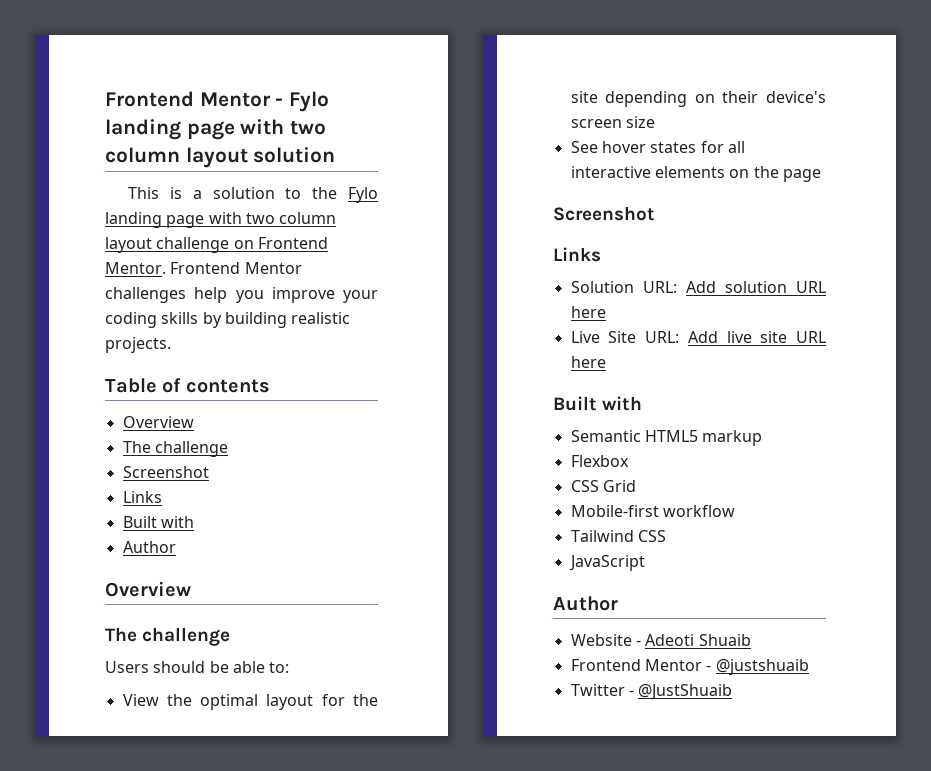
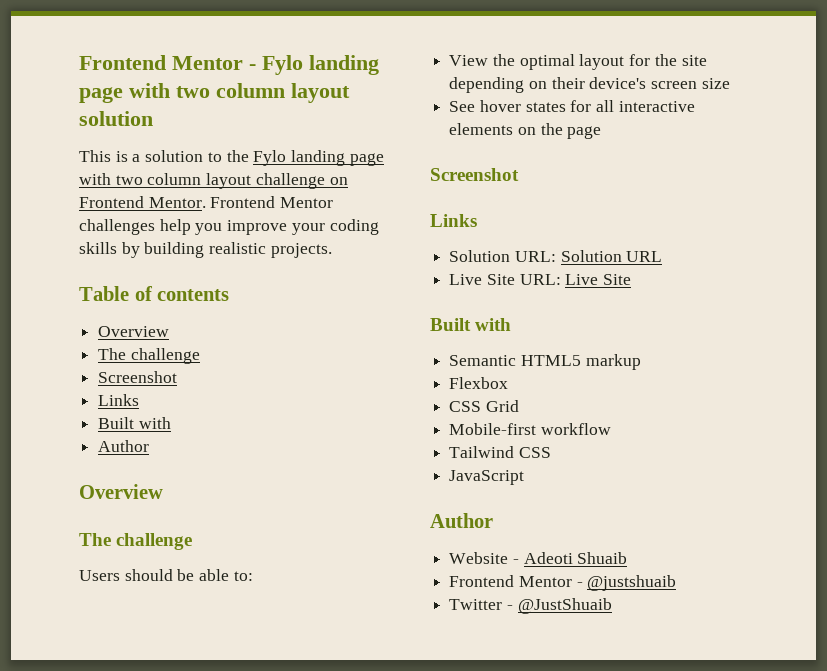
[685,281,826,293] [570,306,606,318] Add solution URL here -> [560,250,663,262] Solution URL
[687,331,826,343] [570,356,606,368] Add live site URL here -> [565,274,632,285] Live Site

